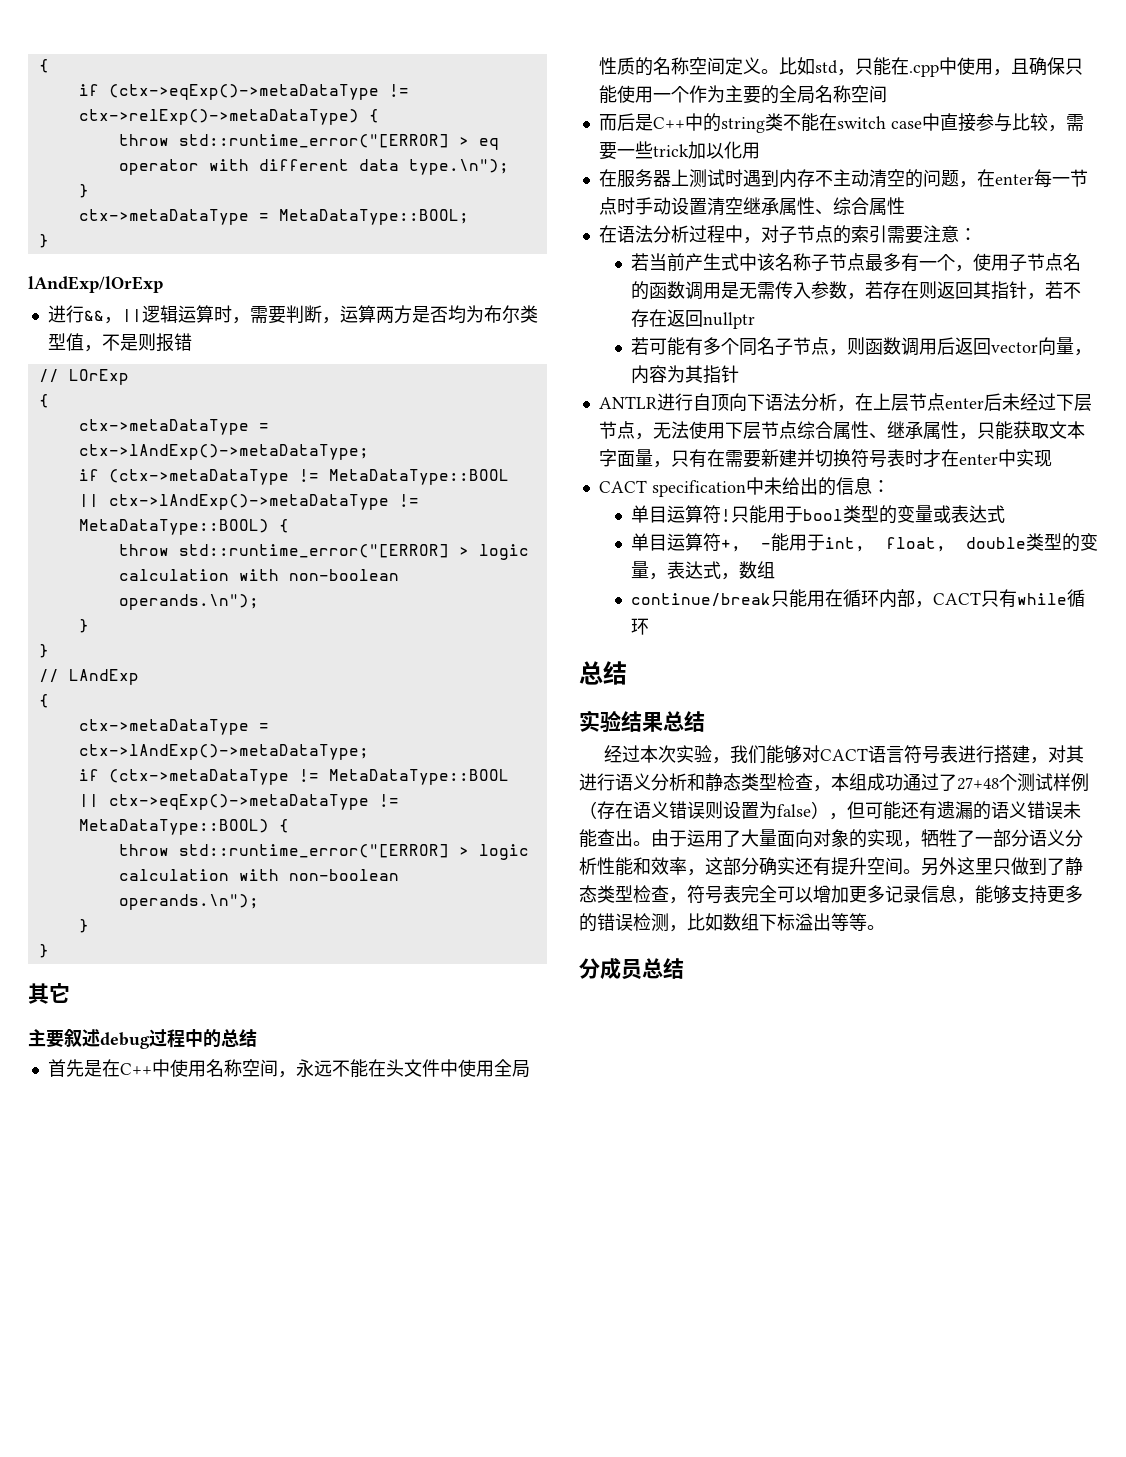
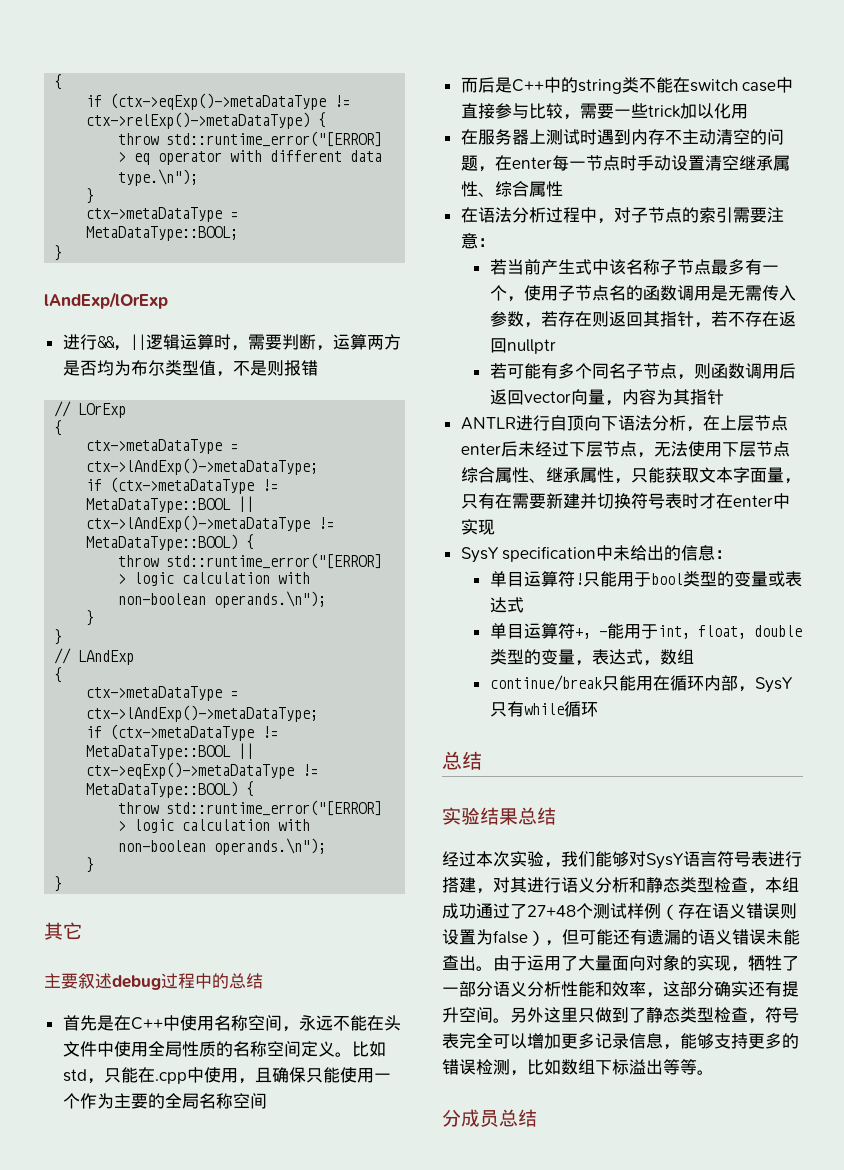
[598,480,647,493] CACT -> [460,547,499,563] SysY
[932,592,981,605] CACT -> [754,677,793,693] SysY
[820,748,869,761] CACT -> [646,853,684,869] SysY

